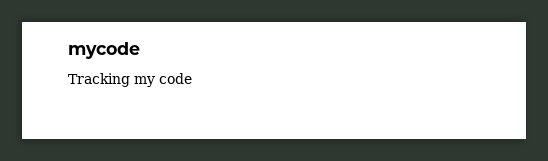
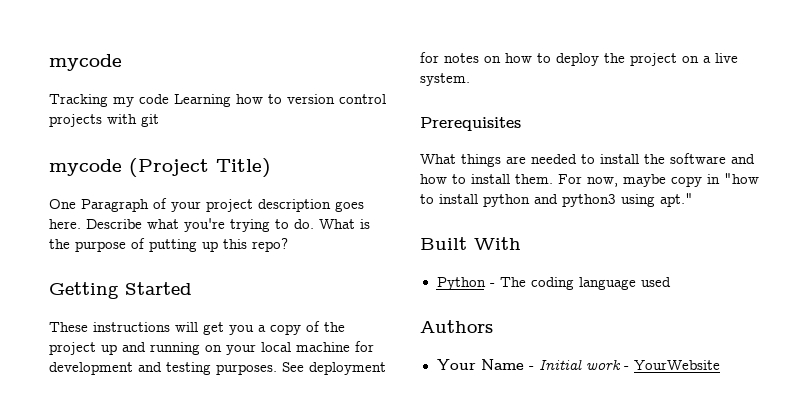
(192, 78) none -> [174,94,386,107] [49,114,159,127] [49,158,271,178] [49,198,364,212] [49,218,370,232] [49,238,288,252] [49,282,192,299] [49,321,345,335] [49,341,374,355] [49,362,386,375] [420,52,738,66] [420,73,470,86] [420,117,521,131] [420,153,755,167] [420,173,759,187] [420,193,693,207] [420,237,521,250] [436,277,671,290] [420,320,493,333] [436,359,720,370] Learning how to version control projects with git // mycode (Project Title) // One Paragraph of your project description goes here. Describe what you're trying to do. What is the purpose of putting up this repo? // Getting Started // These instructions will get you a copy of the project up and running on your local machine for development and testing purposes. See deployment for notes on how to deploy the project on a live system. // Prerequisites // What things are needed to install the software and how to install them. For now, maybe copy in "how to install python and python3 using apt." // Built With // Python - The coding language used // Authors // Your Name - Initial work - YourWebsite

